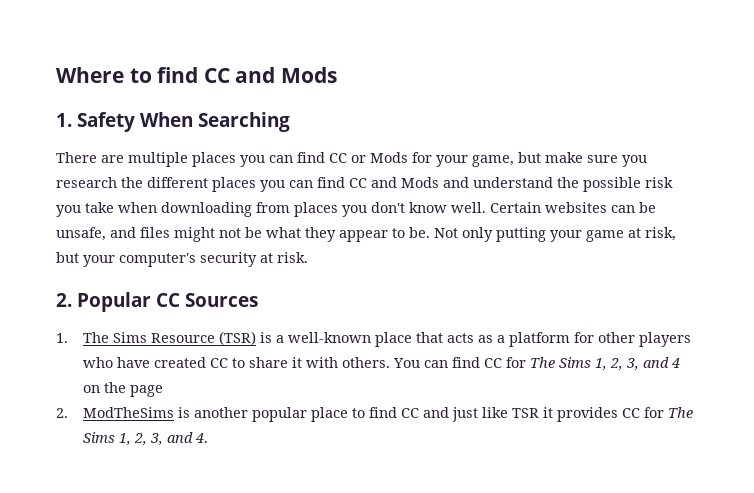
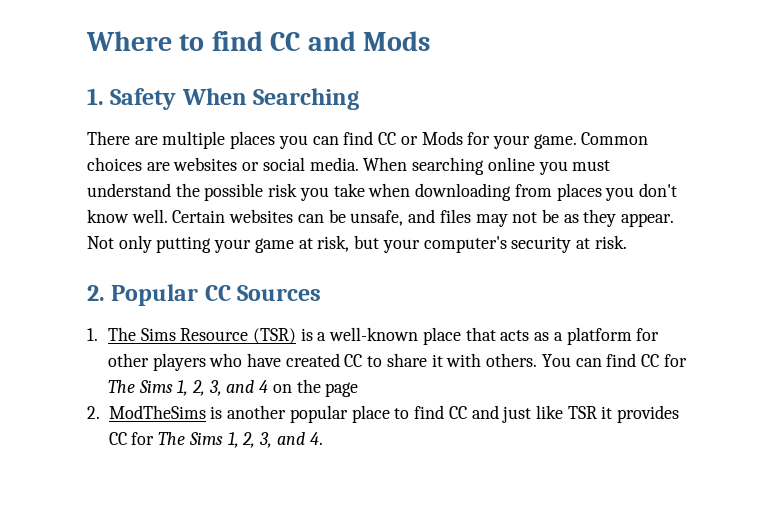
[472,152,647,167] [56,177,469,192] game, but make sure you research the different places you can find CC and Mods and -> [533,132,649,149] [87,157,611,175] game. Common choices are websites or social media. When searching online you must
[174,227,215,242] might -> [475,214,508,227] may
[266,227,430,242] what they appear to be. -> [563,209,675,227] as they appear.

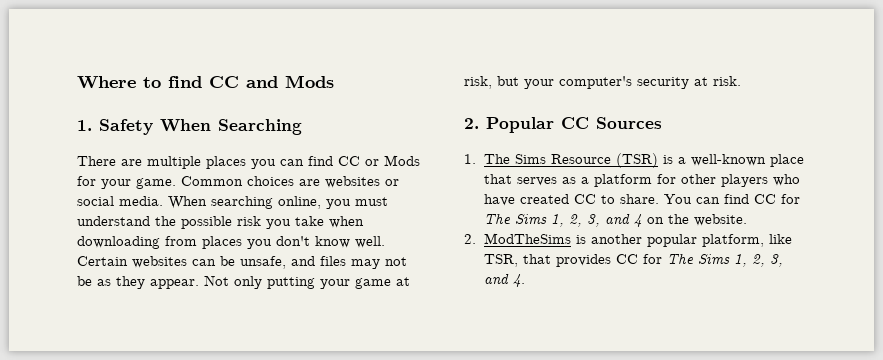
[487,157,535,171] online -> [278,196,321,209] online,
[500,330,530,341] acts -> [516,177,557,186] serves
[386,353,538,367] share it with others. -> [619,194,659,204] share.
[325,382,359,397] page -> [693,214,747,226] website.
[351,405,613,423] place to find CC and just like TSR it -> [701,234,792,247] [483,254,551,267] platform, like TSR, that

